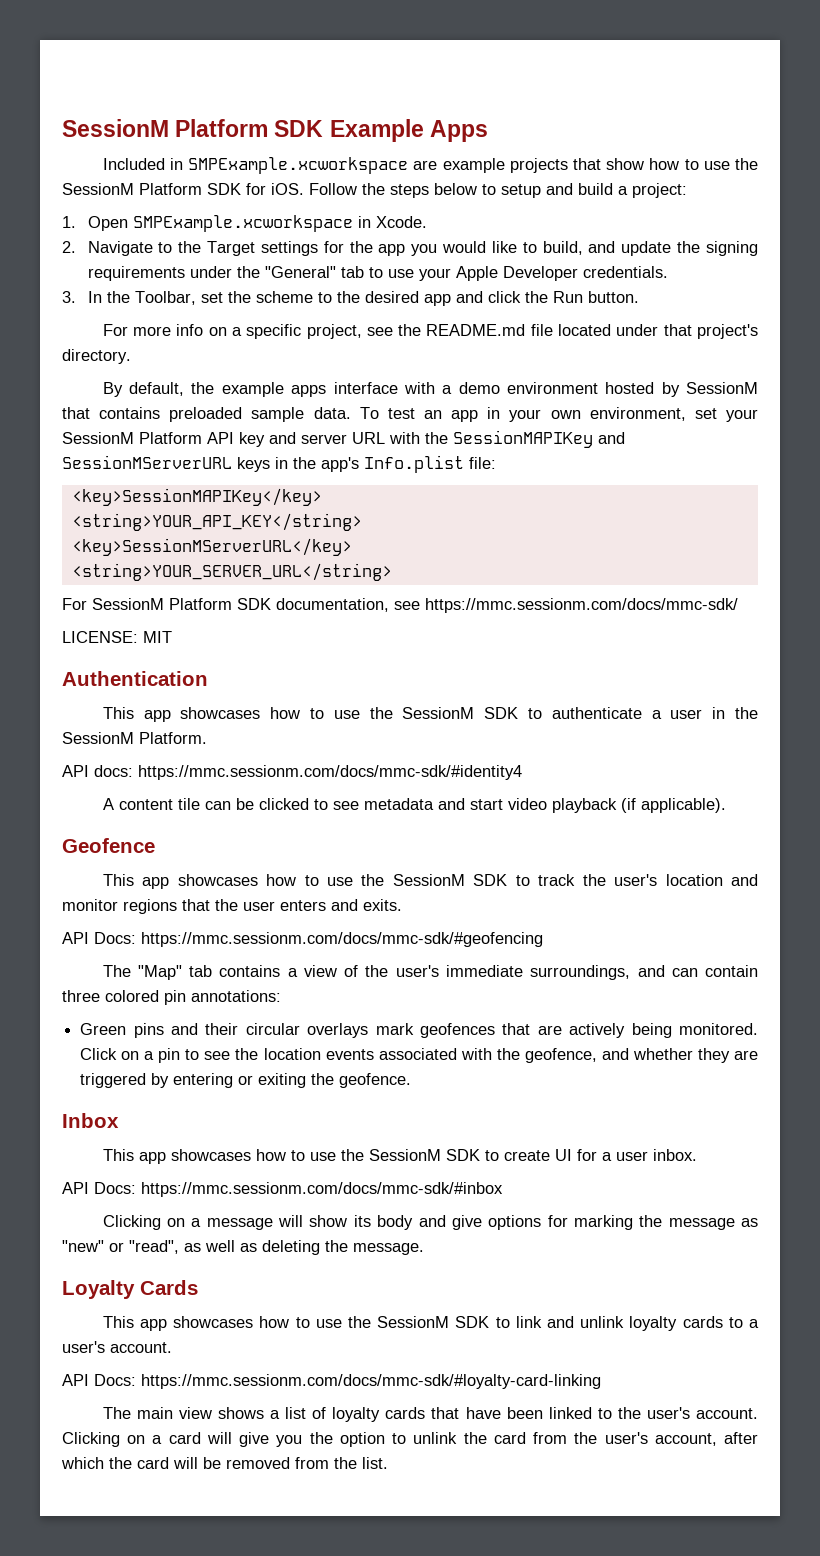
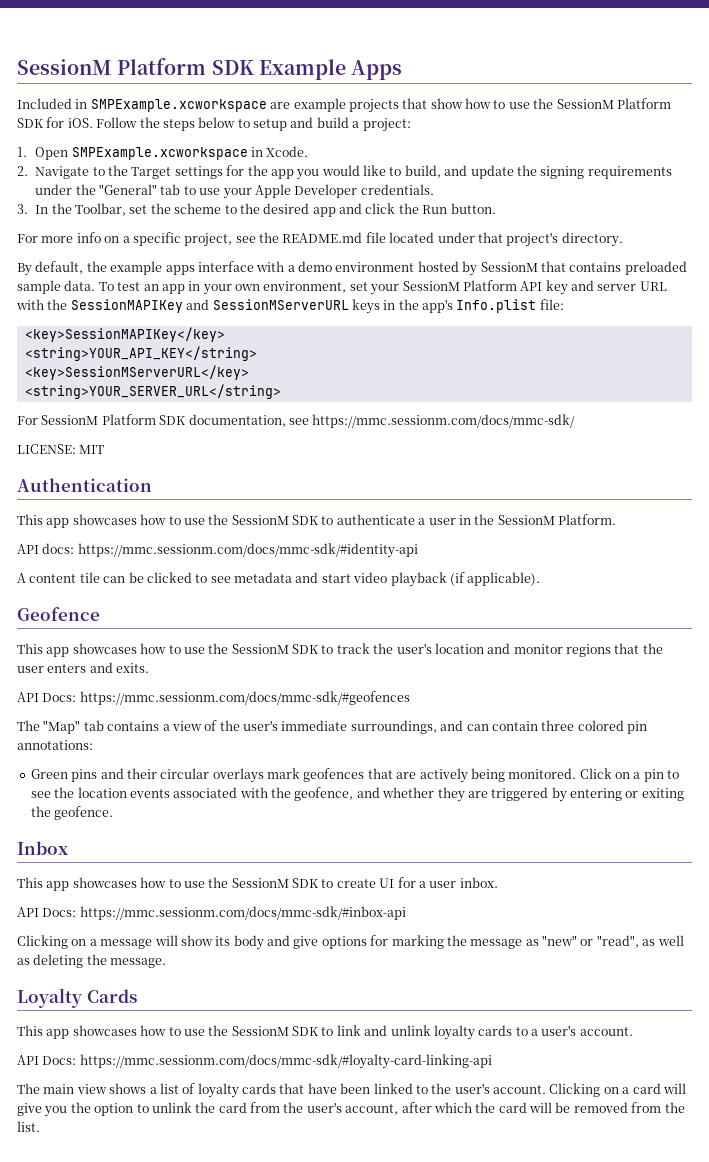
[138,765,522,780] https://mmc.sessionm.com/docs/mmc-sdk/#identity4 -> [77,543,418,558] https://mmc.sessionm.com/docs/mmc-sdk/#identity-api
[141,932,543,947] https://mmc.sessionm.com/docs/mmc-sdk/#geofencing -> [79,691,410,705] https://mmc.sessionm.com/docs/mmc-sdk/#geofences
[141,1182,503,1197] https://mmc.sessionm.com/docs/mmc-sdk/#inbox -> [79,906,406,920] https://mmc.sessionm.com/docs/mmc-sdk/#inbox-api
[141,1374,601,1389] https://mmc.sessionm.com/docs/mmc-sdk/#loyalty-card-linking -> [79,1054,492,1069] https://mmc.sessionm.com/docs/mmc-sdk/#loyalty-card-linking-api

